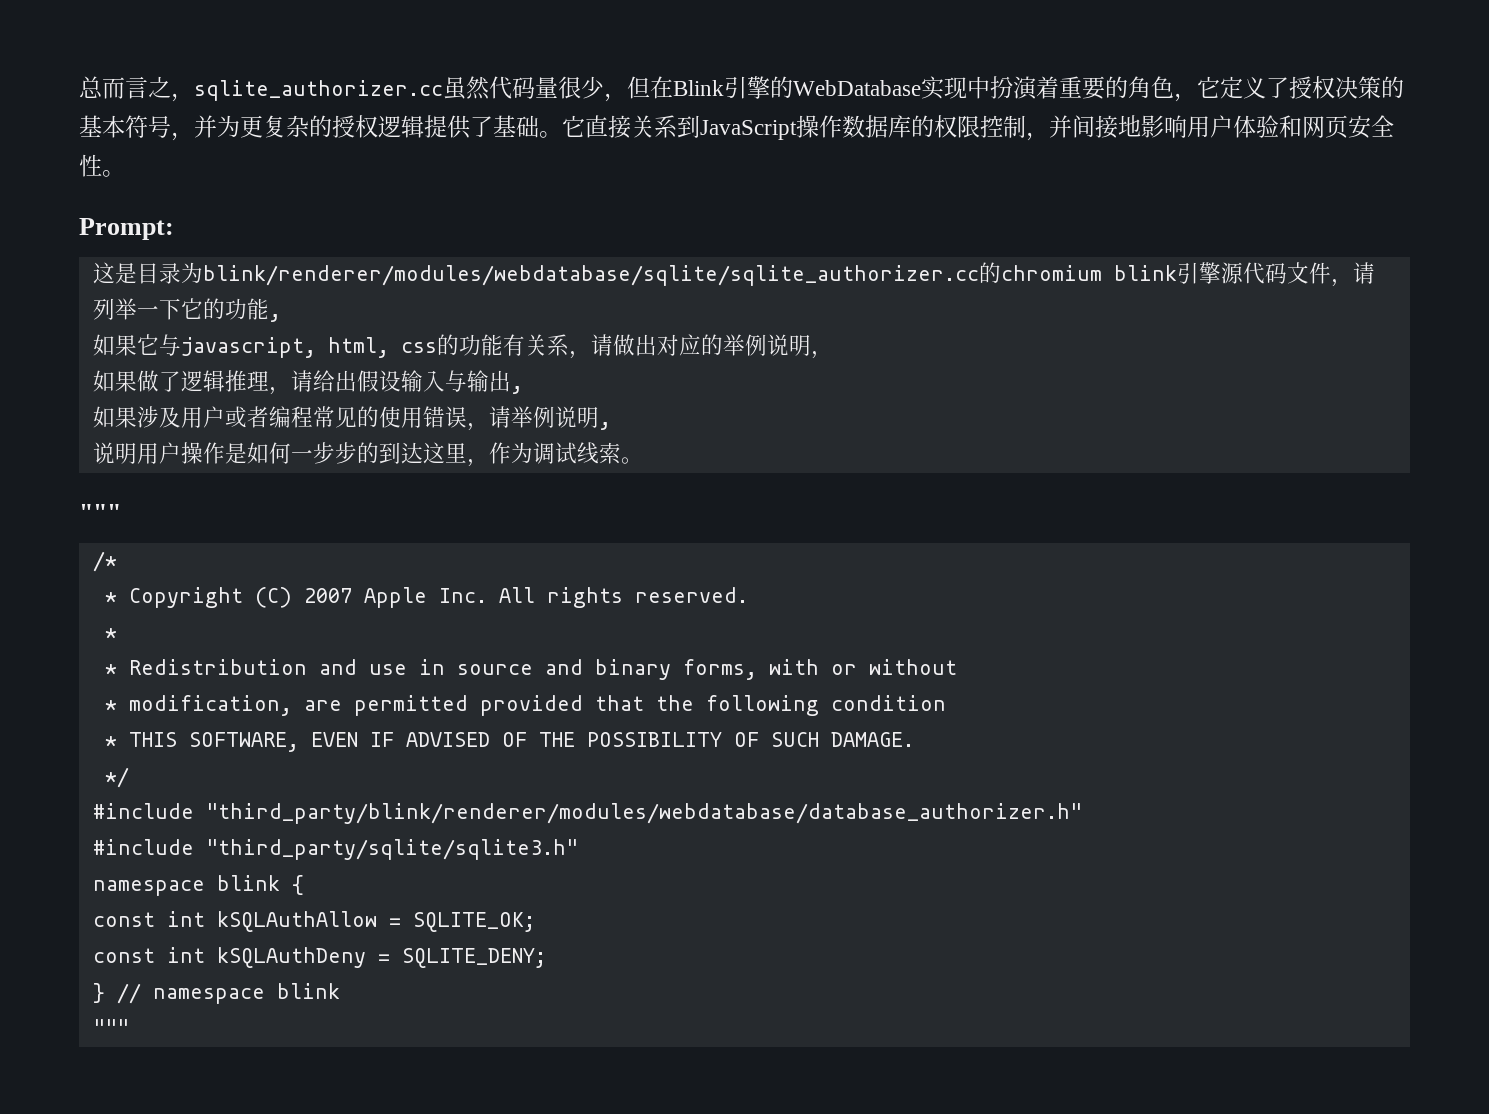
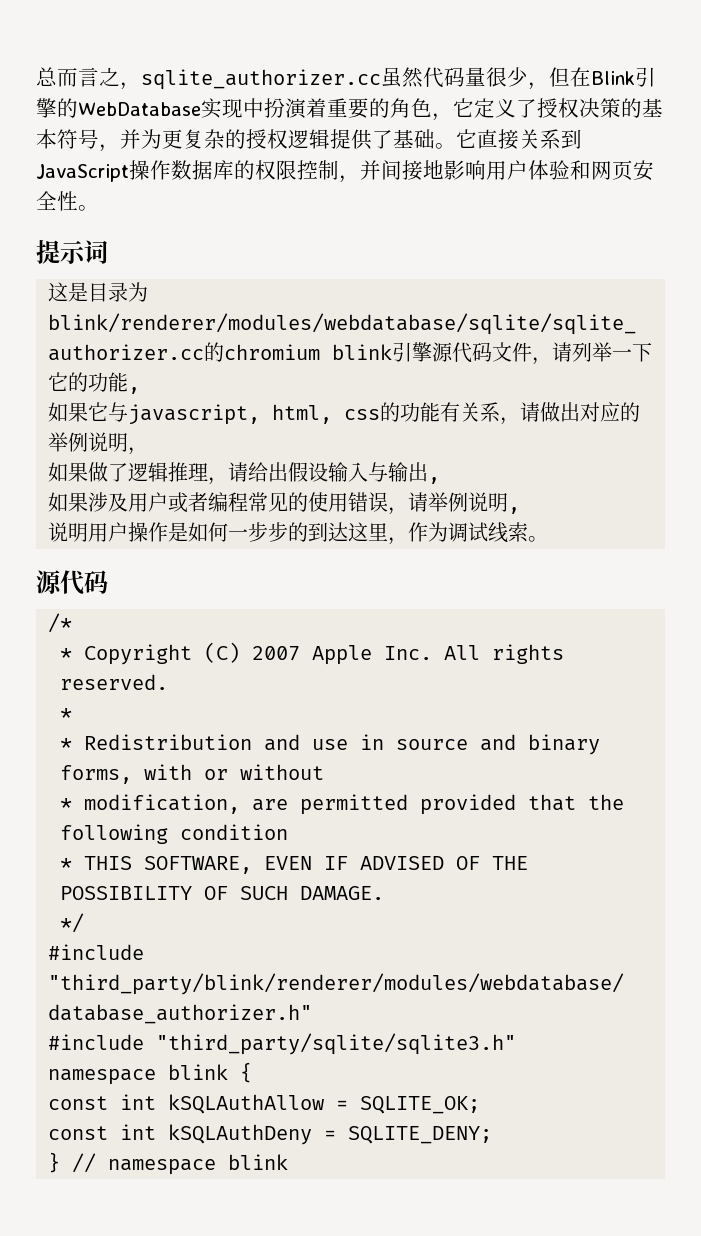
[79,218,174,240] Prompt: -> [36,240,108,264] 提示词
[79,504,121,521] """ -> [36,570,108,595] 源代码
[92,1019,129,1035] // """ -> (289, 1162) none

